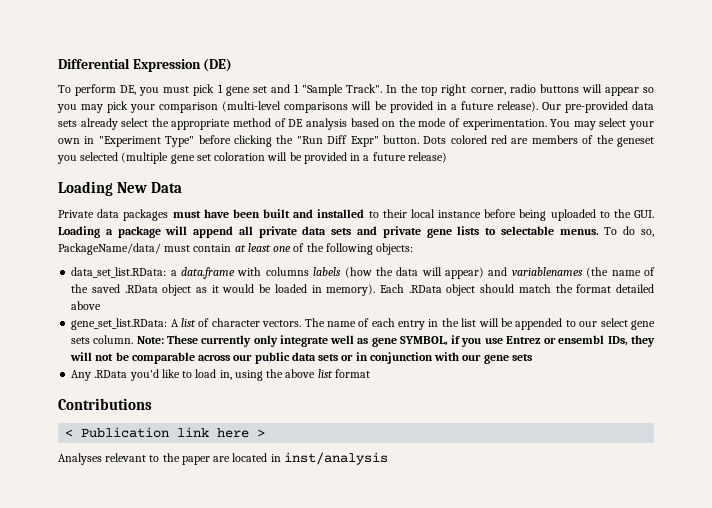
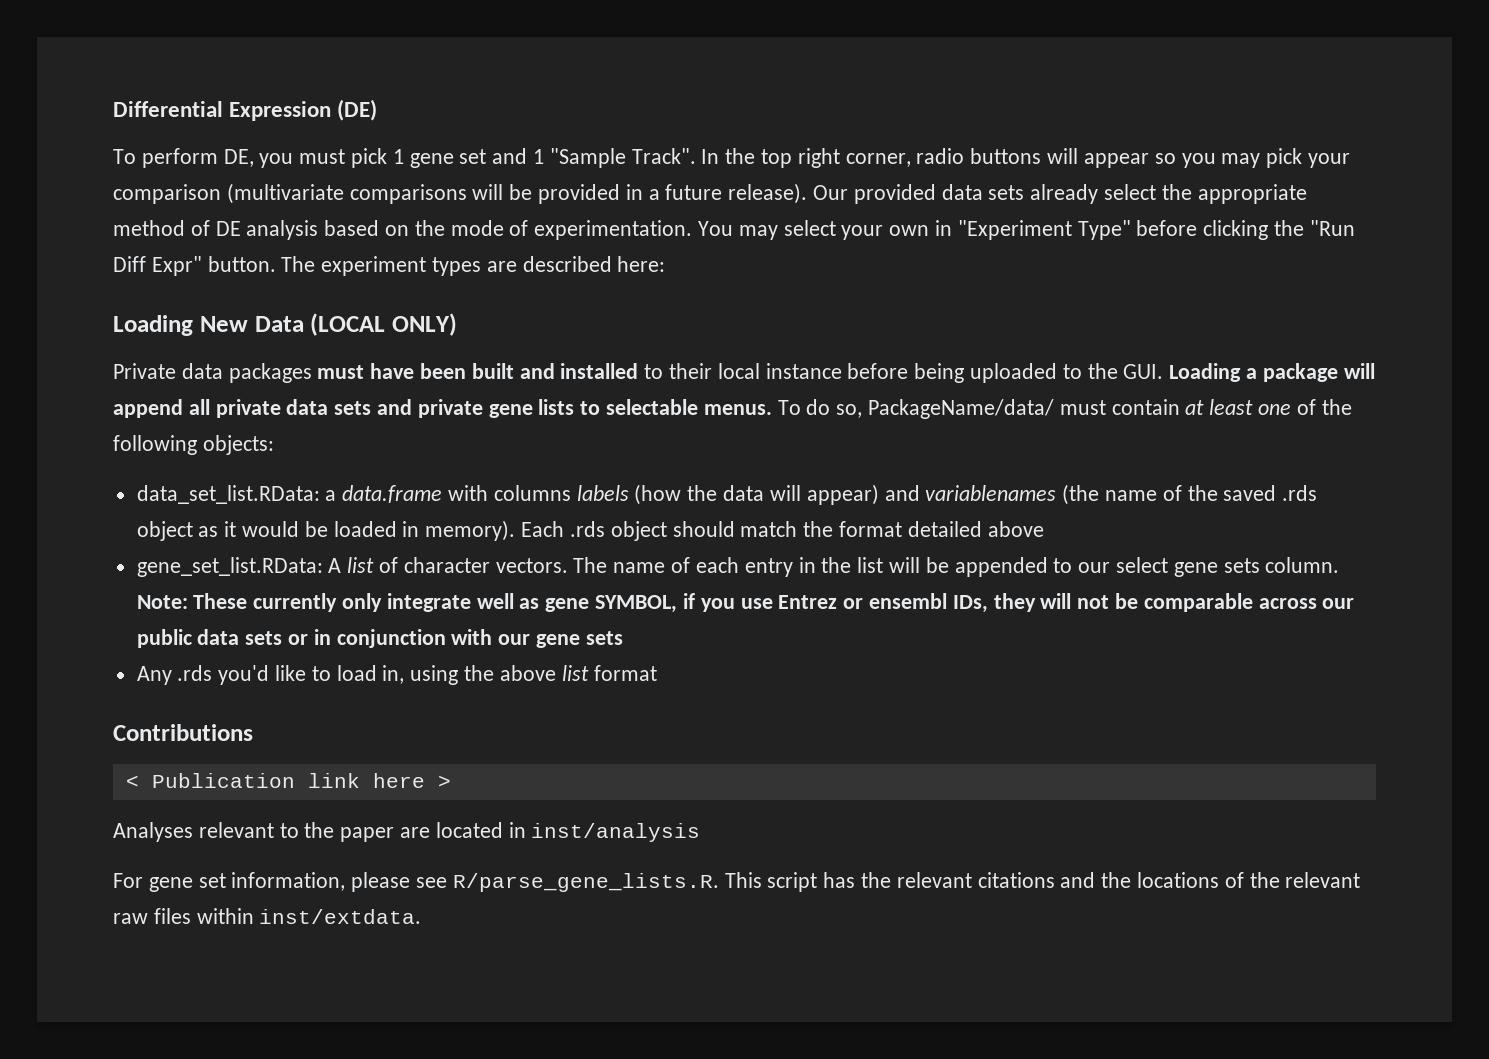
[222,101,282,112] (multi-level -> [226,183,344,204] (multivariate
[564,101,628,113] pre-provided -> [853,184,936,204] provided
[423,135,655,147] [57,152,447,164] Dots colored red are members of the geneset you selected (multiple gene set coloration will be provided in a future release) -> [281,256,666,276] The experiment types are described here:
(183, 187) none -> [310,313,457,336] (LOCAL ONLY)
[124,285,158,293] .RData -> [1282,485,1318,501] .rds
[408,285,442,293] .RData -> [569,521,605,537] .rds
[94,370,128,378] .RData -> [177,665,213,681] .rds
(388, 458) none -> [113,872,1361,892] [113,908,422,924] // For gene set information, please see R/parse_gene_lists.R. This script has the relevant citations and the locations of the relevant raw files within inst/extdata.

